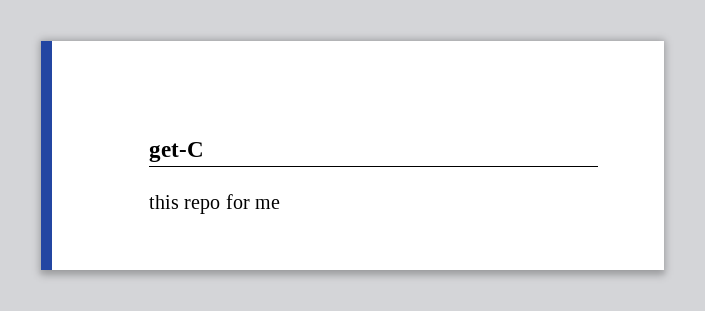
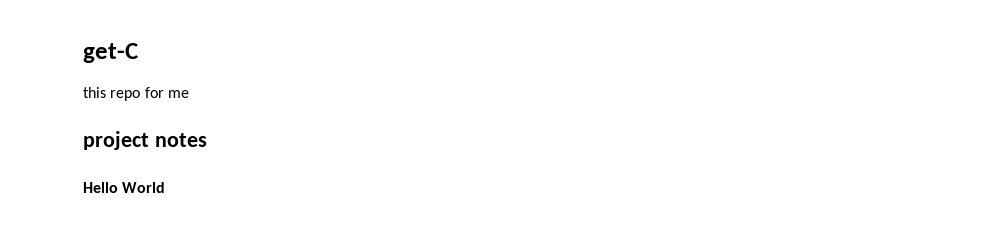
(281, 204) none -> [83,131,207,150] [83,182,166,193] // project notes // Hello World

